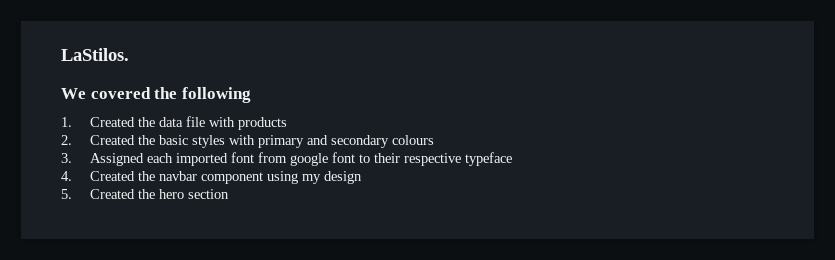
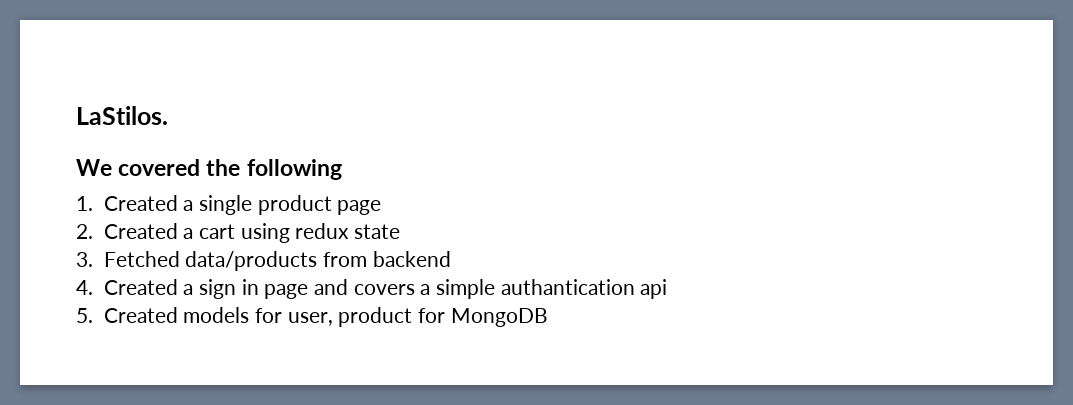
[137,116,287,130] [61,135,434,148] [61,152,512,166] [61,171,362,184] [61,189,229,199] the data file with products // 2. Created the basic styles with primary and secondary colours // 3. Assigned each imported font from google font to their respective typeface // 4. Created the navbar component using my design // 5. Created the hero section -> [183,195,382,215] [76,223,400,243] [76,251,451,271] [76,279,668,299] [76,307,548,327] a single product page // 2. Created a cart using redux state // 3. Fetched data/products from backend // 4. Created a sign in page and covers a simple authantication api // 5. Created models for user, product for MongoDB

